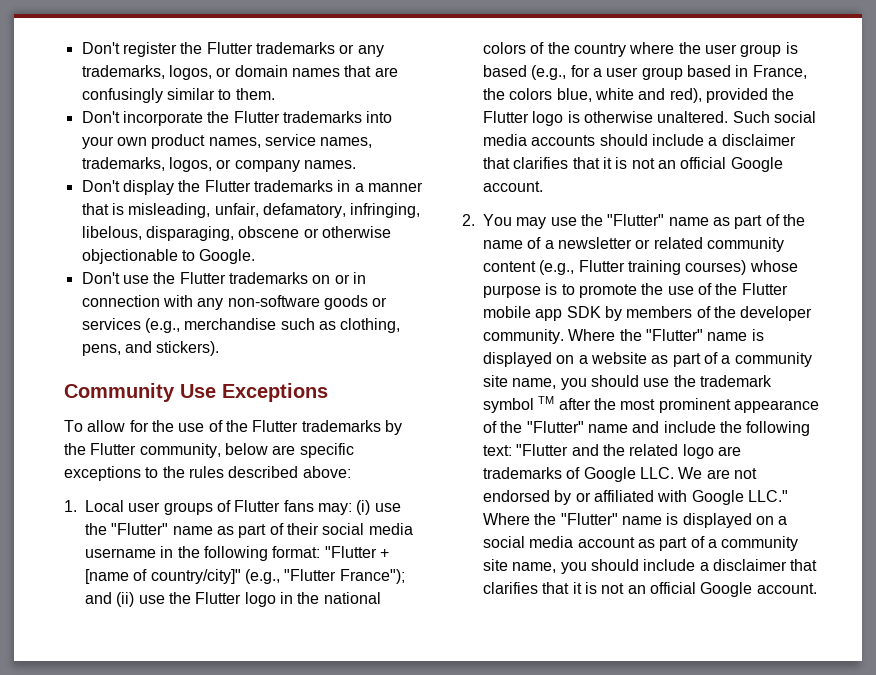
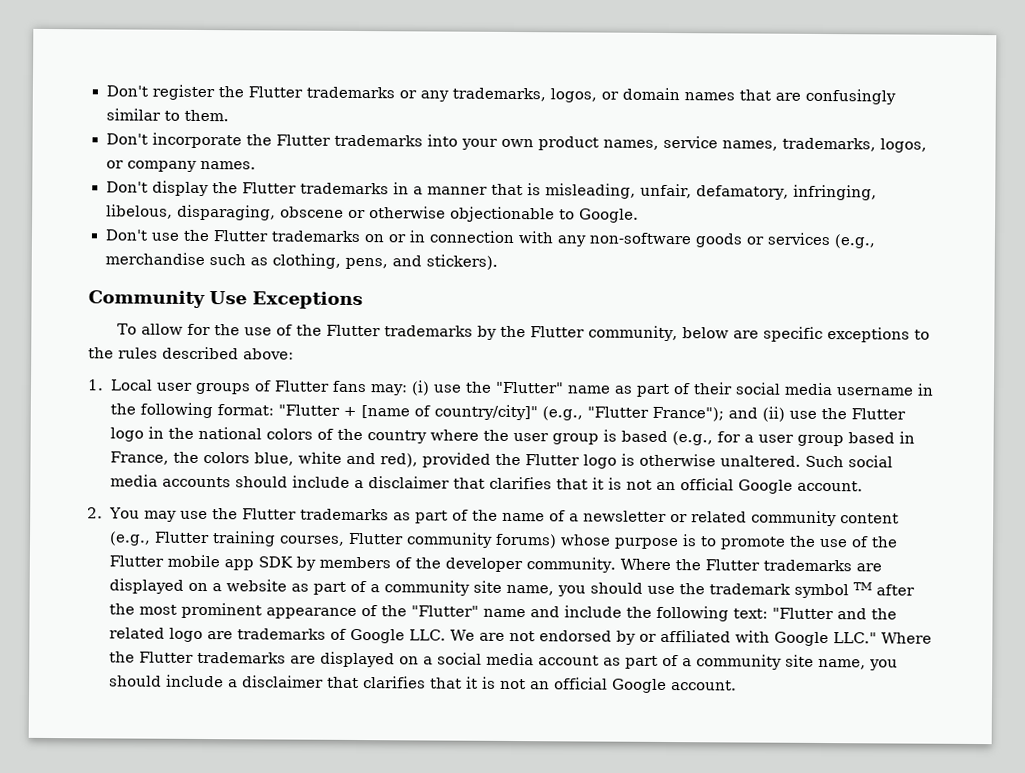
[607,214,709,226] "Flutter" name -> [241,508,389,521] Flutter trademarks
[685,260,747,275] courses) -> [278,532,557,549] courses, Flutter community forums)
[645,329,764,341] "Flutter" name is -> [704,559,882,572] Flutter trademarks are
[560,513,679,525] "Flutter" name is -> [138,651,316,664] Flutter trademarks are

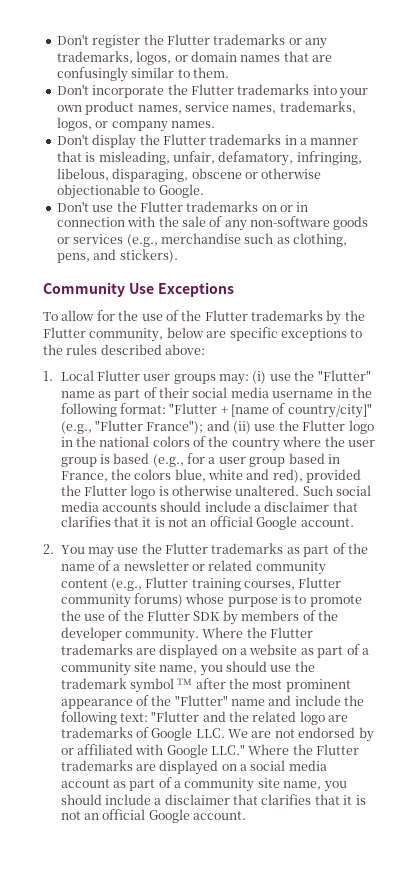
(554, 237) none -> [158,216,223,227] the sale of
(153, 385) none -> [96,370,140,381] Flutter
[253,380,367,393] of Flutter fans -> (216, 379) none
[166,554,254,571] mobile app -> (191, 615) none

